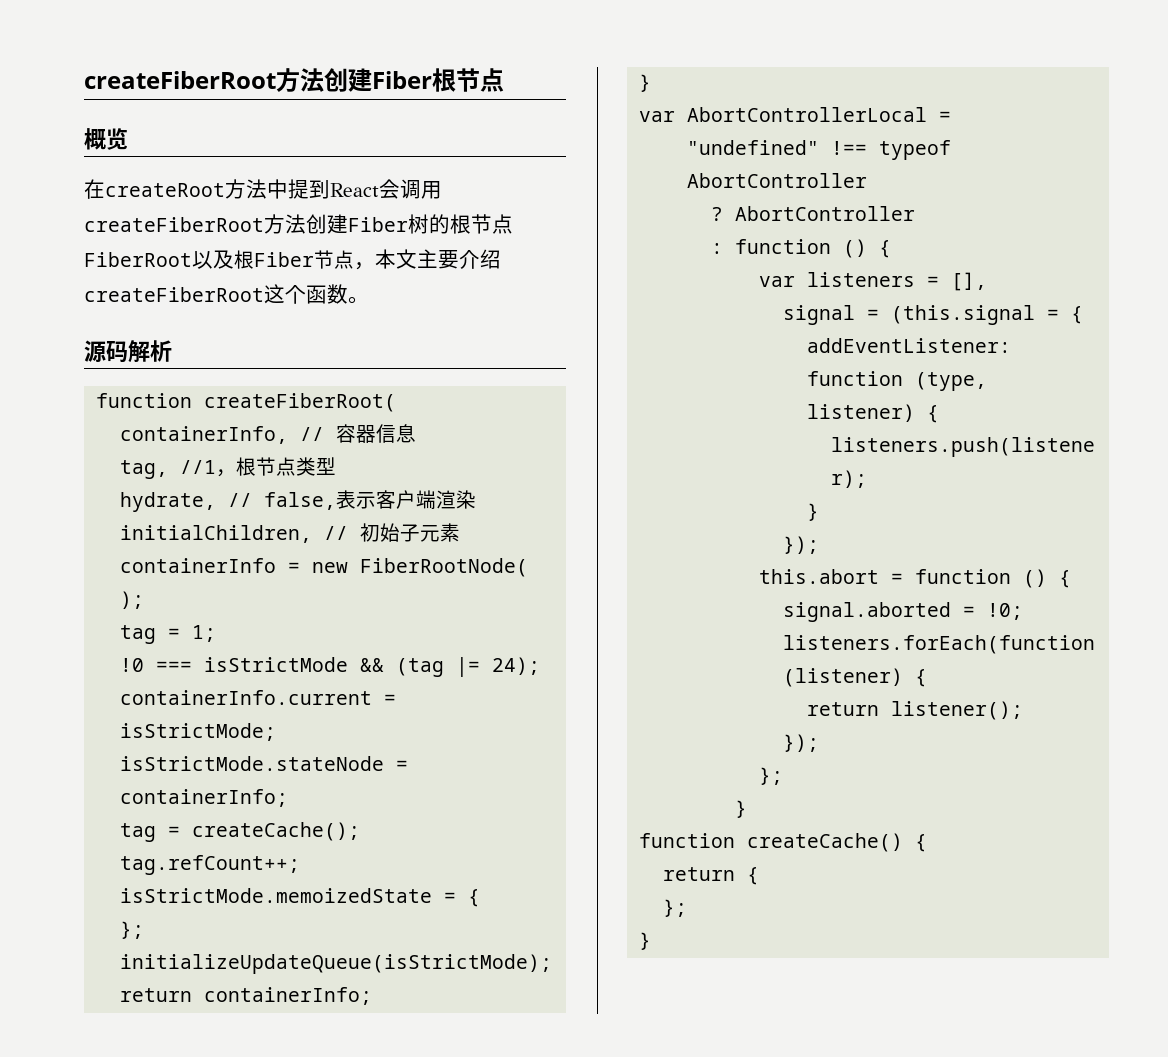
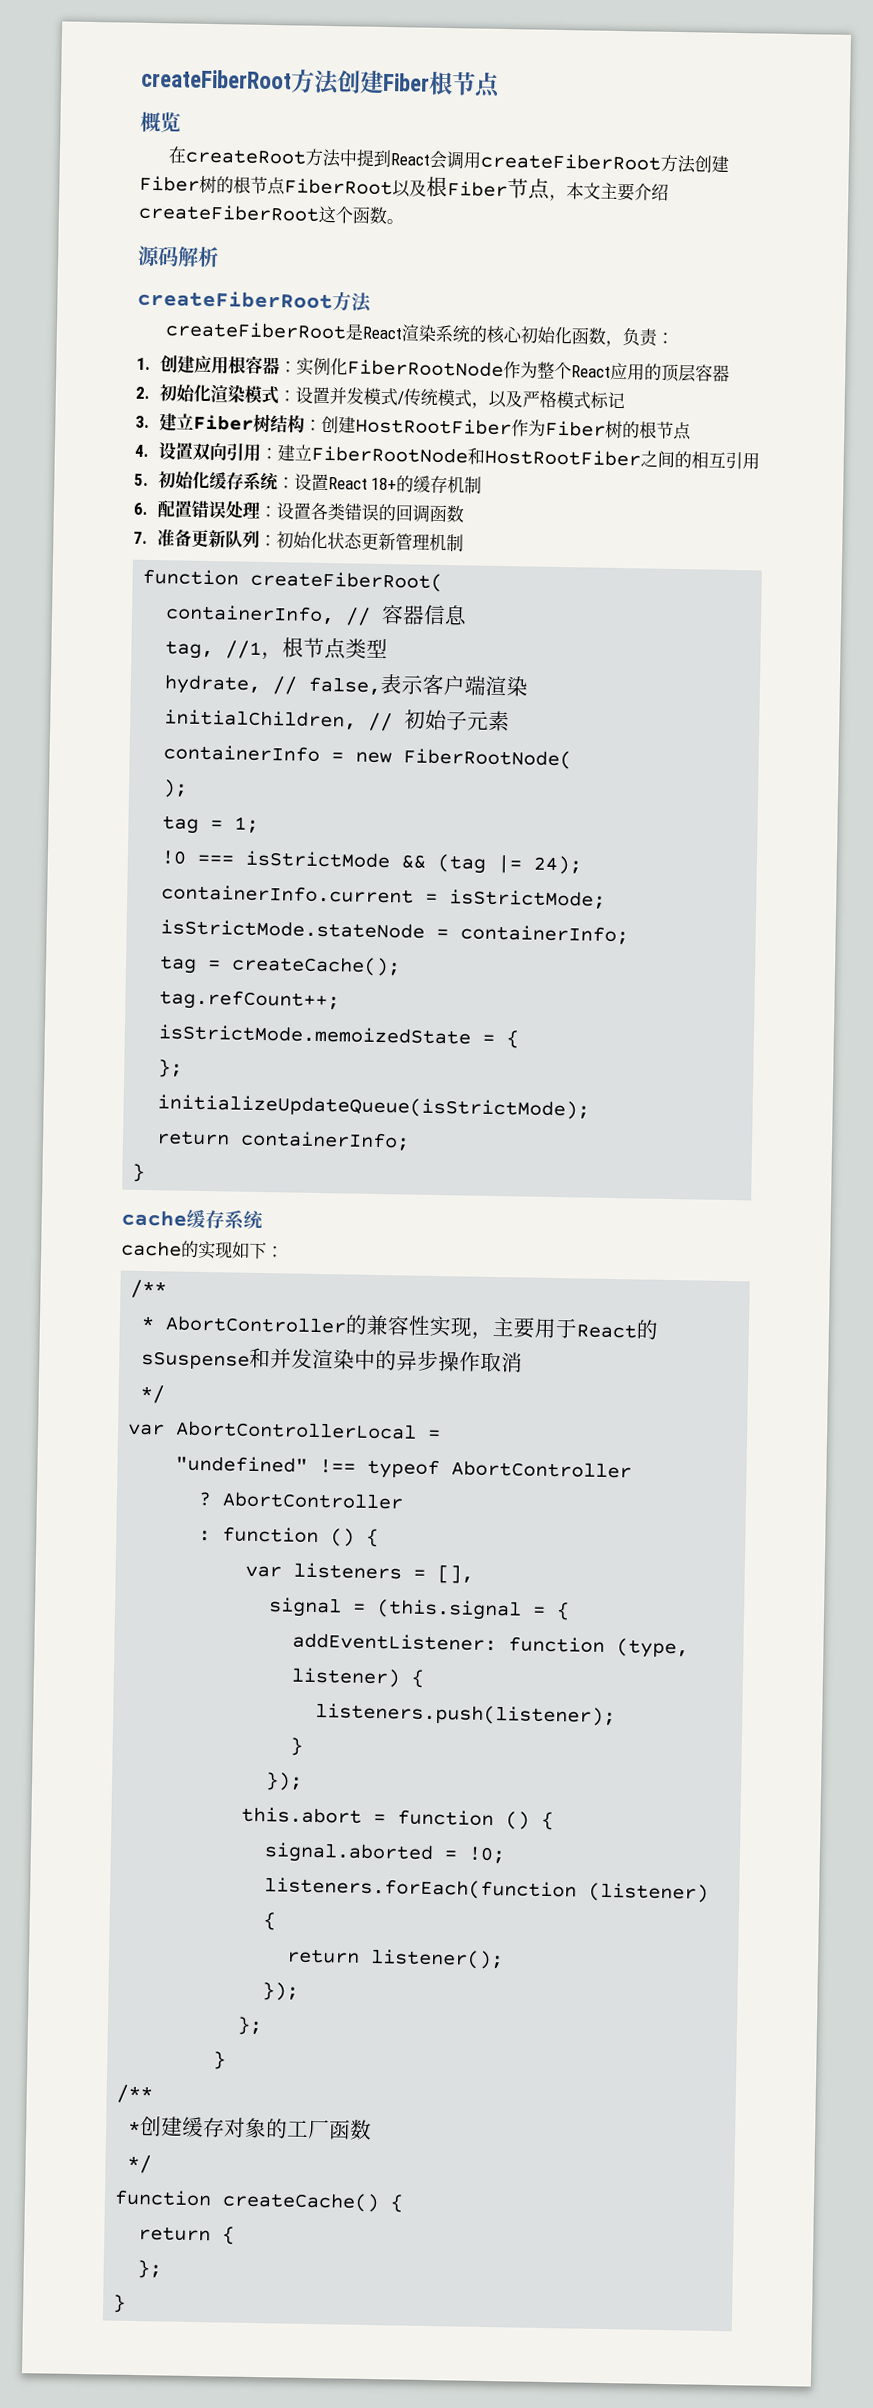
(172, 351) none -> [137,289,372,313] [165,321,675,348] [136,355,730,383] [135,384,625,410] [135,413,692,441] [134,442,760,470] [134,471,483,494] [133,500,464,523] [133,529,464,552] // createFiberRoot方法 // createFiberRoot是React渲染系统的核心初始化函数，负责： // 1.创建应用根容器：实例化FiberRootNode作为整个React应用的顶层容器 // 2.初始化渲染模式：设置并发模式/传统模式，以及严格模式标记 // 3.建立Fiber树结构：创建HostRootFiber作为Fiber树的根节点 // 4.设置双向引用：建立FiberRootNode和HostRootFiber之间的相互引用 // 5.初始化缓存系统：设置React 18+的缓存机制 // 6.配置错误处理：设置各类错误的回调函数 // 7.准备更新队列：初始化状态更新管理机制
(652, 83) none -> [121,1209,264,1230] [121,1240,284,1260] [130,1279,168,1299] [141,1314,660,1340] [141,1347,524,1373] [140,1384,166,1404] // cache缓存系统 // cache的实现如下： // /** // * AbortController的兼容性实现，主要用于React的sSuspense和并发渲染中的异步操作取消 // */
(748, 809) none -> [116,2084,154,2104] [128,2116,373,2141] [127,2154,153,2174] // /** // *创建缓存对象的工厂函数 // */

